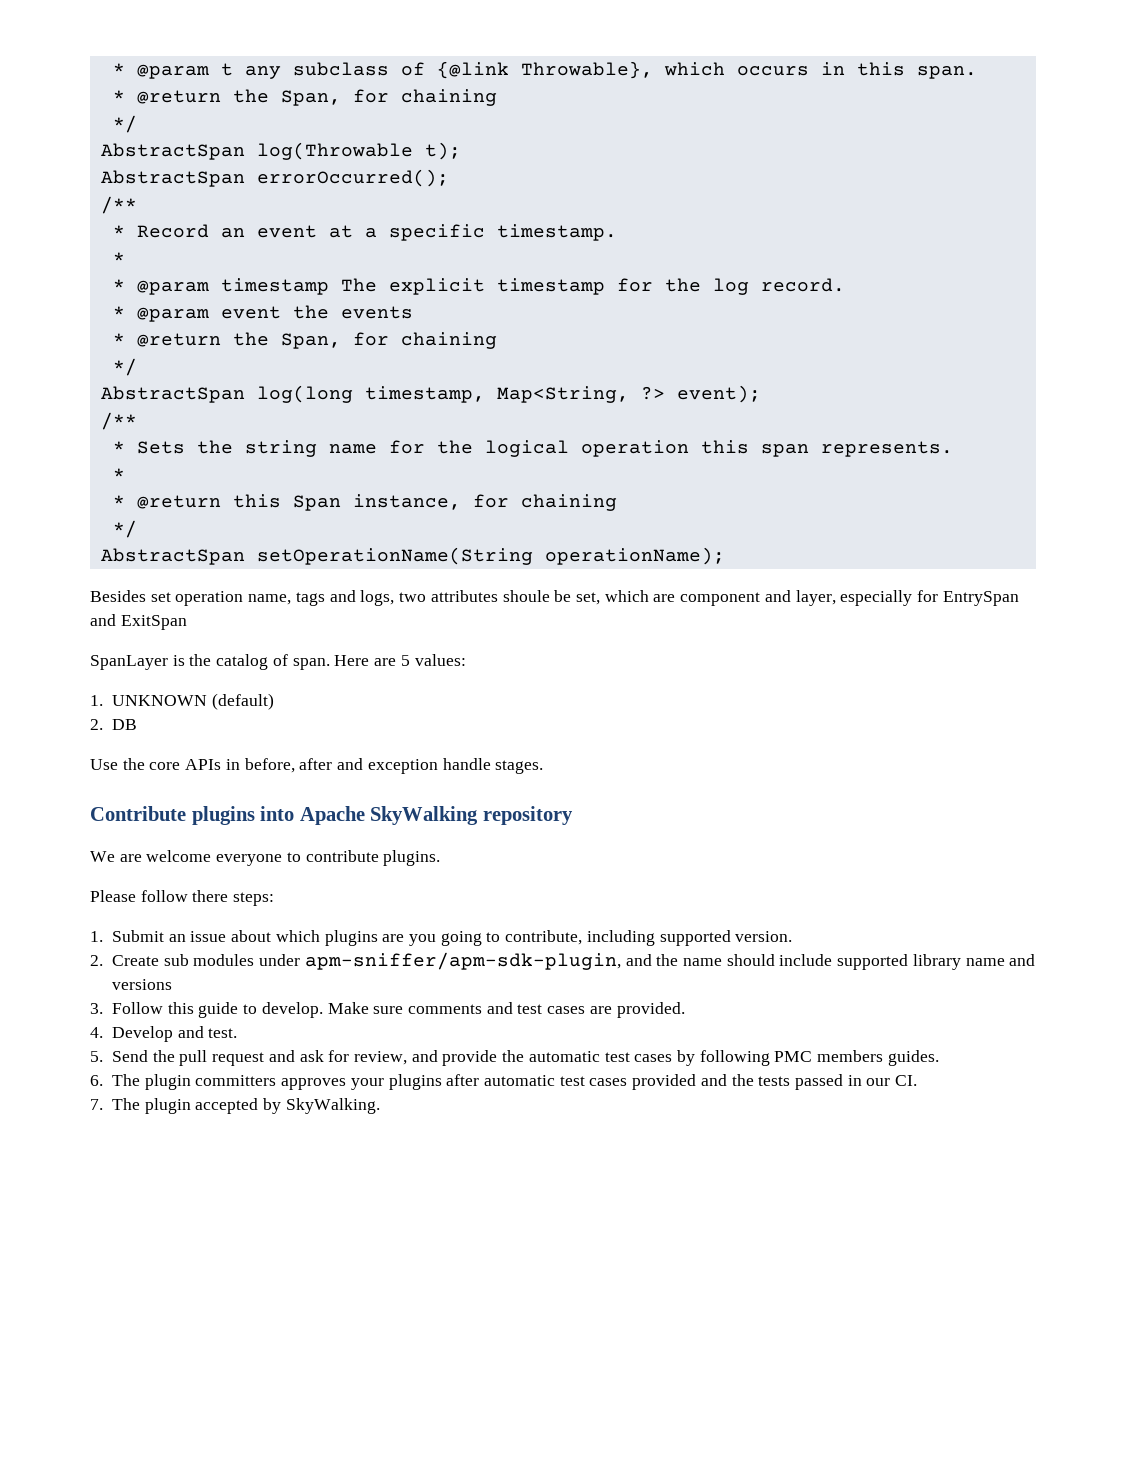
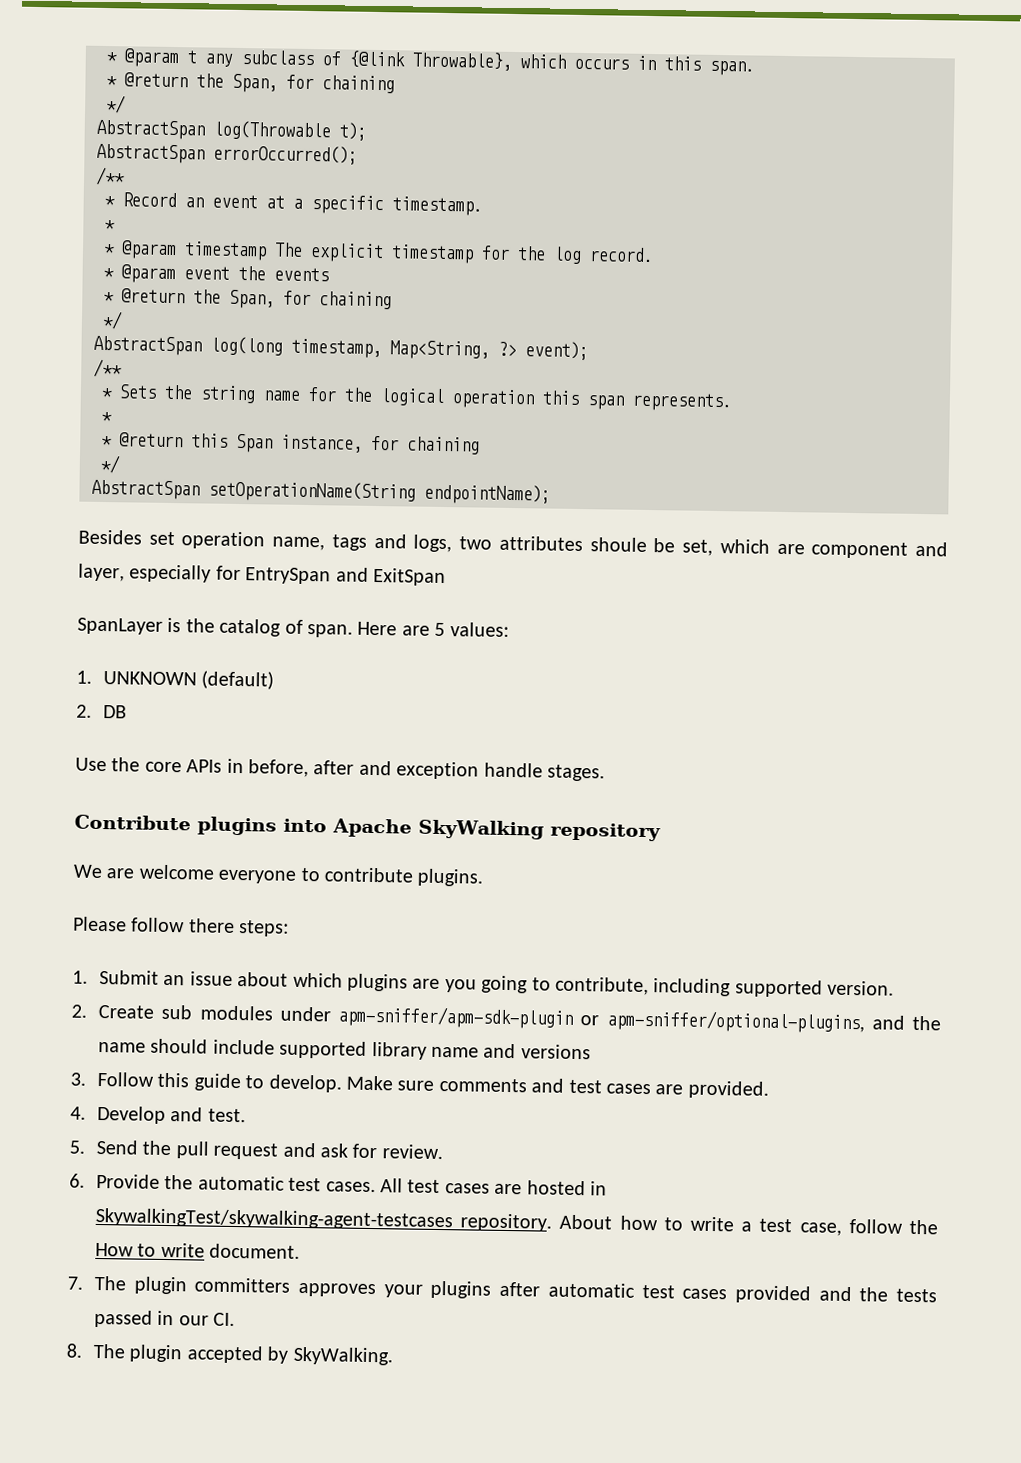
[544,547,725,565] operationName); -> [424,483,551,505] endpointName);
[304,952,621,970] apm-sniffer/apm-sdk-plugin, -> [338,1005,865,1034] apm-sniffer/apm-sdk-plugin or apm-sniffer/optional-plugins,
[353,1050,939,1066] [90,1075,103,1086] review, and provide the automatic test cases by following PMC members guides. // 6. -> [381,1144,443,1160] [69,1173,608,1196] [95,1207,939,1236] [95,1242,301,1259] [67,1276,83,1290] review. // 6. Provide the automatic test cases. All test cases are hosted in SkywalkingTest/skywalking-agent-testcases repository. About how to write a test case, follow the How to write document. // 7.
[90,1099,103,1110] 7. -> [66,1343,82,1358] 8.

